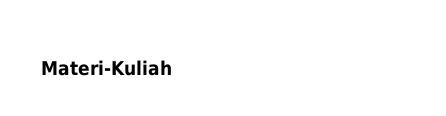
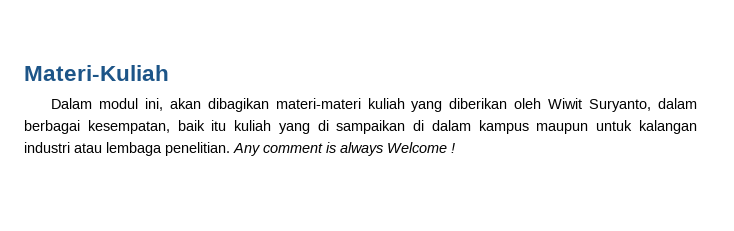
(172, 68) none -> [50,98,698,112] [24,120,697,134] [24,142,455,156] // Dalam modul ini, akan dibagikan materi-materi kuliah yang diberikan oleh Wiwit Suryanto, dalam berbagai kesempatan, baik itu kuliah yang di sampaikan di dalam kampus maupun untuk kalangan industri atau lembaga penelitian. Any comment is always Welcome !

